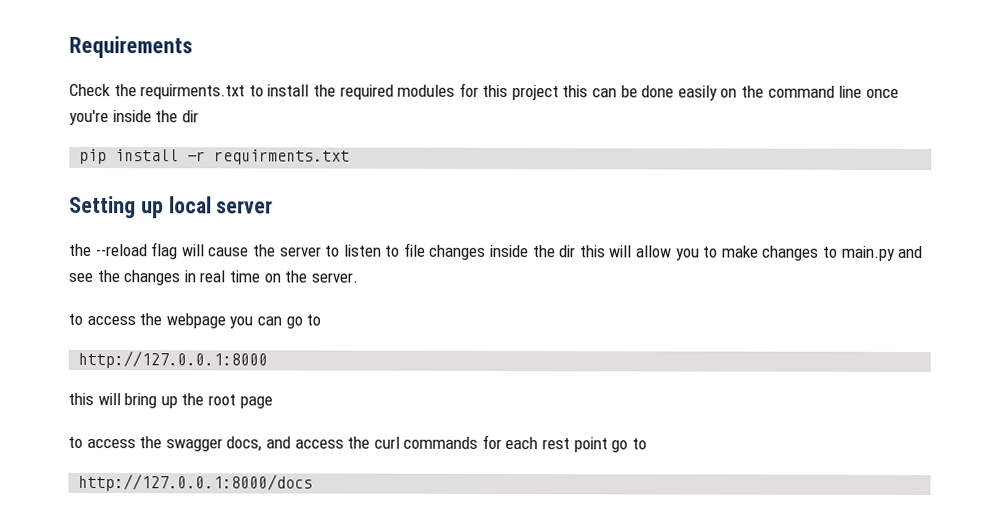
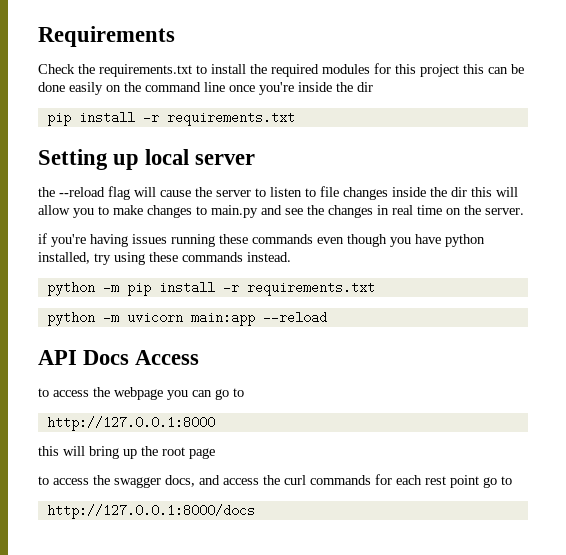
[140,84,246,100] requirments.txt -> [99,64,192,77] requirements.txt
[214,149,351,165] requirments.txt -> [166,111,295,126] requirements.txt
(358, 277) none -> [38,233,485,247] [38,252,291,265] [46,281,375,296] [46,311,327,326] [38,350,200,365] // if you're having issues running these commands even though you have python installed, try using these commands instead. // python -m pip install -r requirements.txt // python -m uvicorn main:app --reload // API Docs Access

